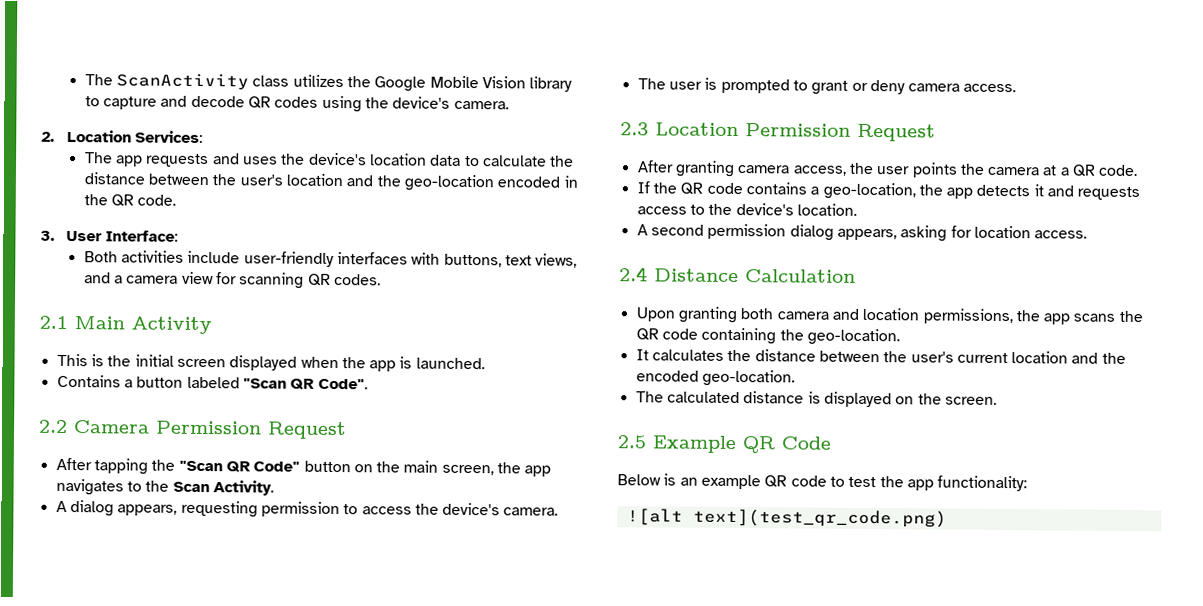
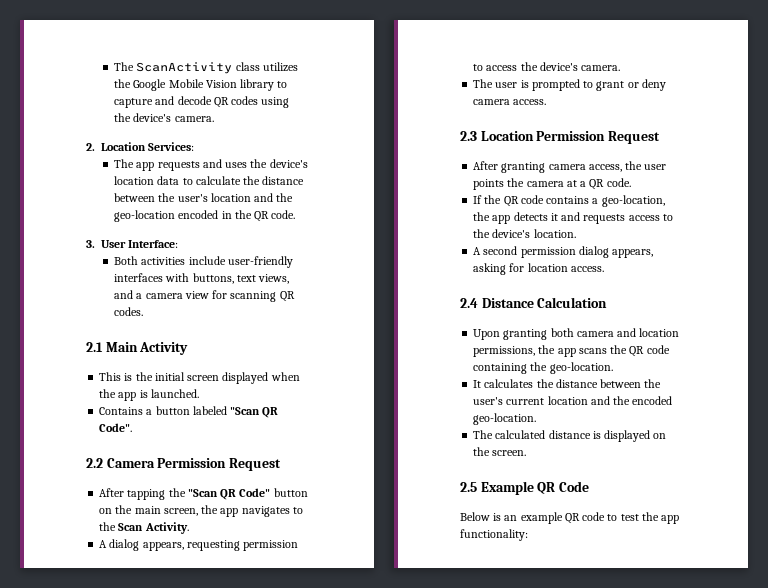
[626,508,947,528] // ![alt text](test_qr_code.png) -> (528, 535) none

